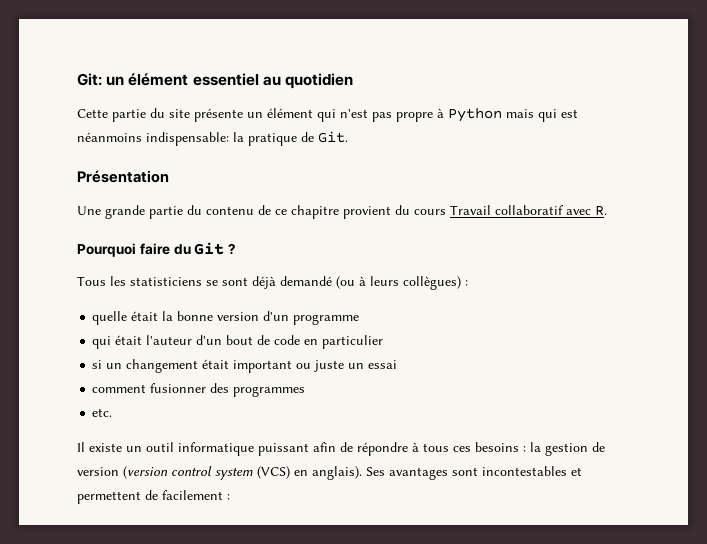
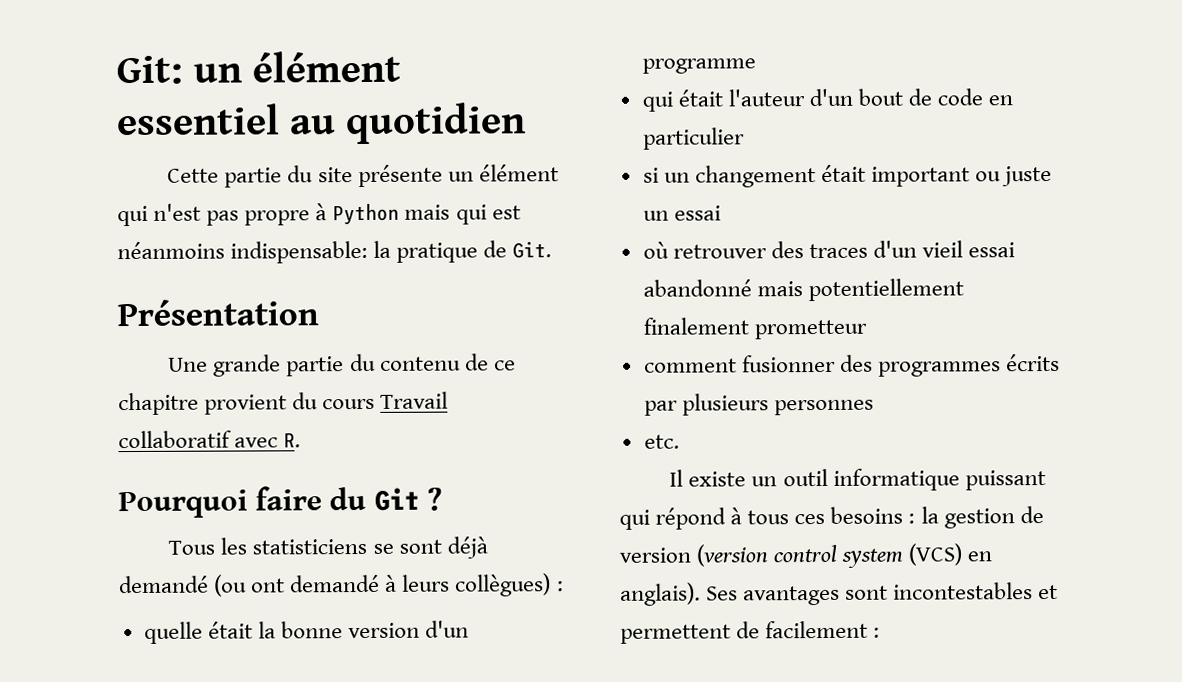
(355, 282) none -> [251,574,381,593] ont demandé
(398, 364) none -> [642,240,1016,259] [642,278,964,302] [642,317,867,340] // où retrouver des traces d'un vieil essai abandonné mais potentiellement finalement prometteur
(306, 391) none -> [1006,353,1061,372] [643,393,874,416] écrits par plusieurs personnes
[313,442,408,456] afin de répondre -> [619,507,727,530] qui répond

